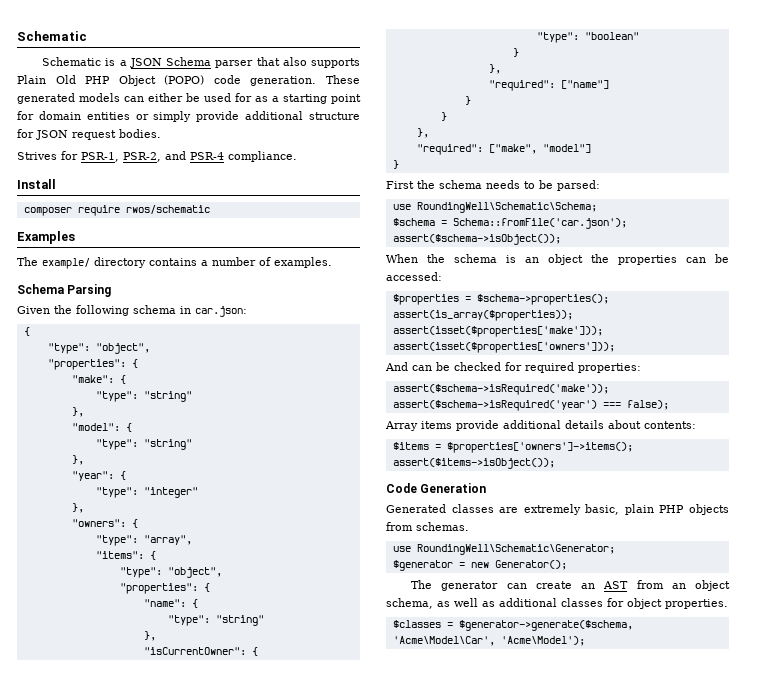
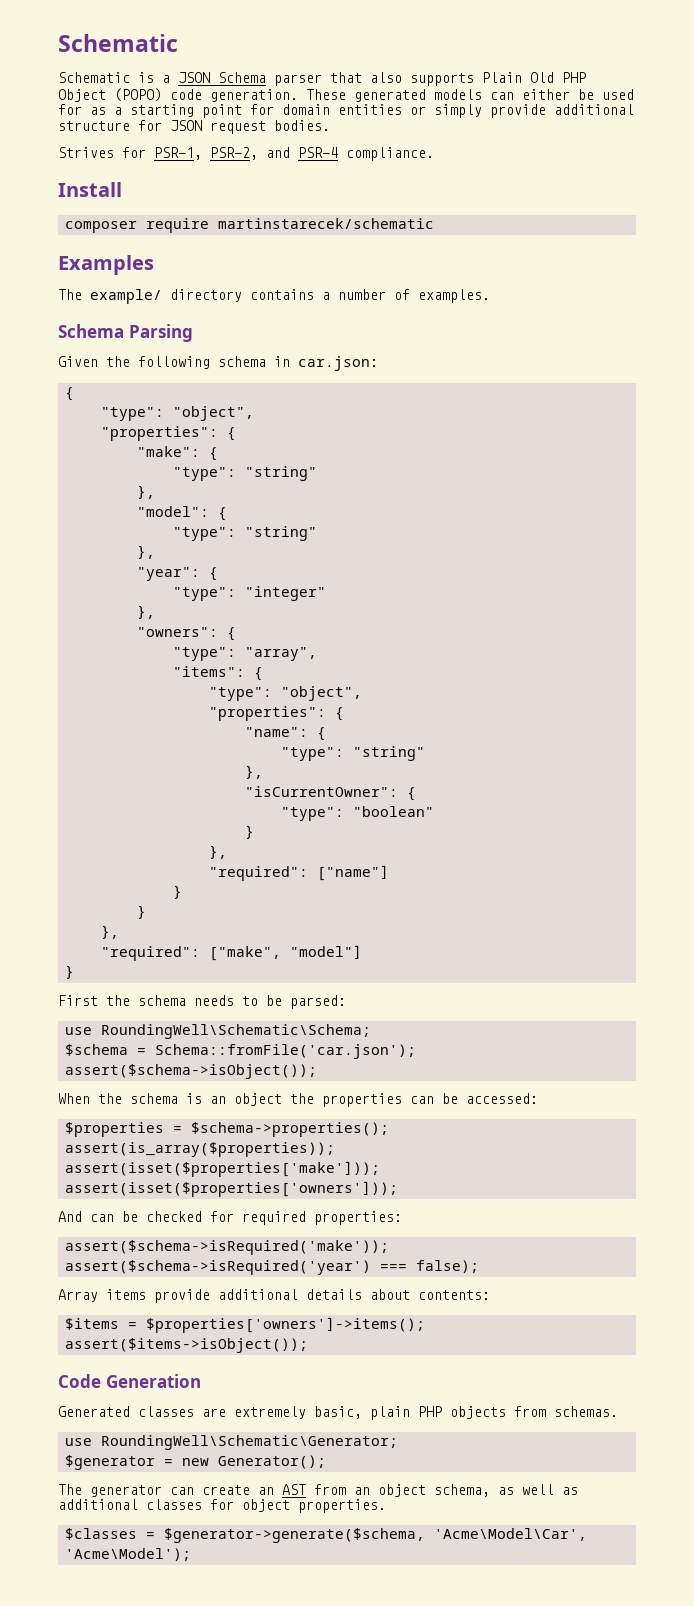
[125,205,210,214] rwos/schematic -> [217,218,434,229] martinstarecek/schematic

